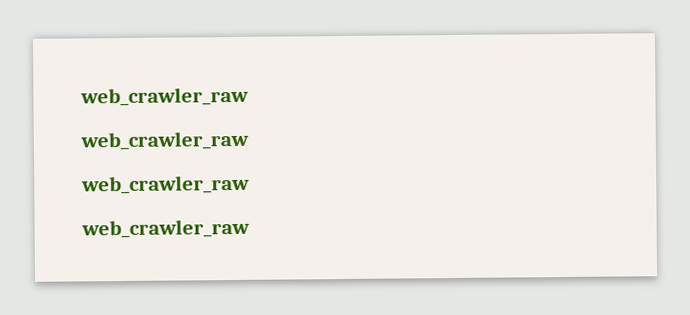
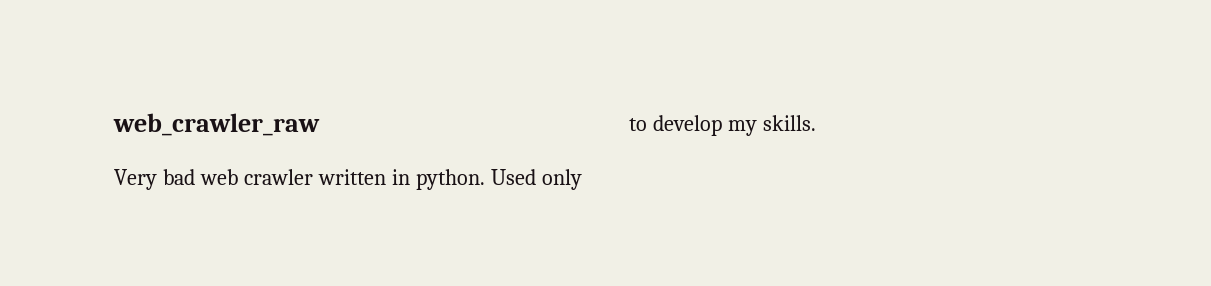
[80,86,249,107] [80,130,249,151] [81,174,250,195] [81,218,250,239] web_crawler_raw // web_crawler_raw // web_crawler_raw // web_crawler_raw -> [113,113,320,136] [114,169,582,190] [629,115,816,136] web_crawler_raw // Very bad web crawler written in python. Used only to develop my skills.

